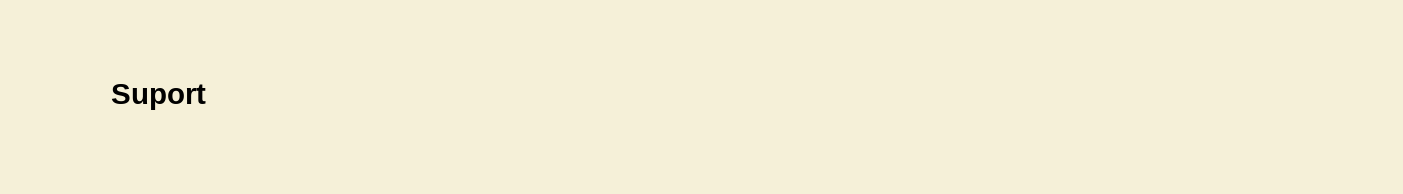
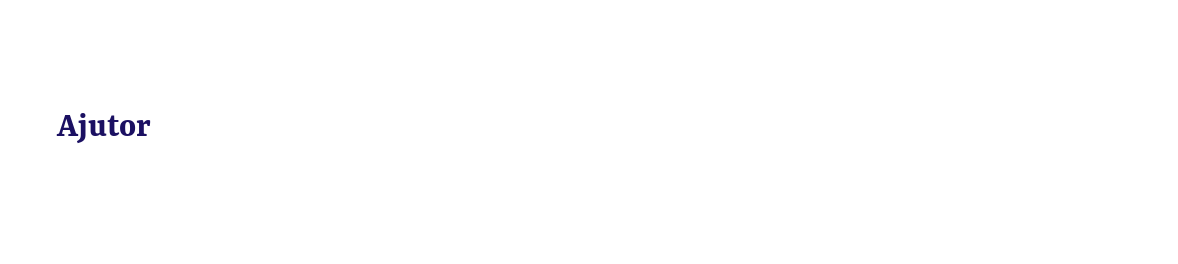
[111,84,206,110] Suport -> [56,113,151,144] Ajutor

